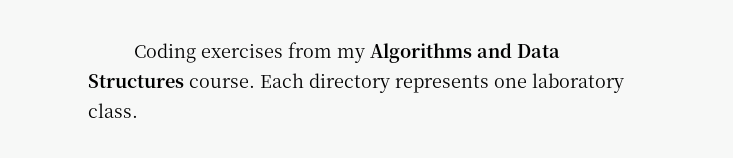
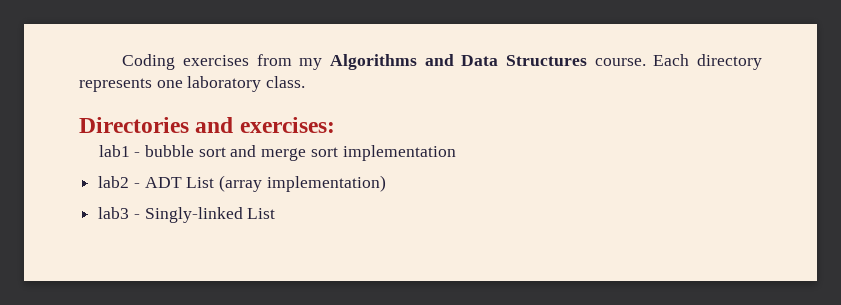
(138, 110) none -> [79,117,335,133] [98,145,456,161] [98,175,386,192] [98,207,276,223] // Directories and exercises: // lab1 - bubble sort and merge sort implementation // lab2 - ADT List (array implementation) // lab3 - Singly-linked List

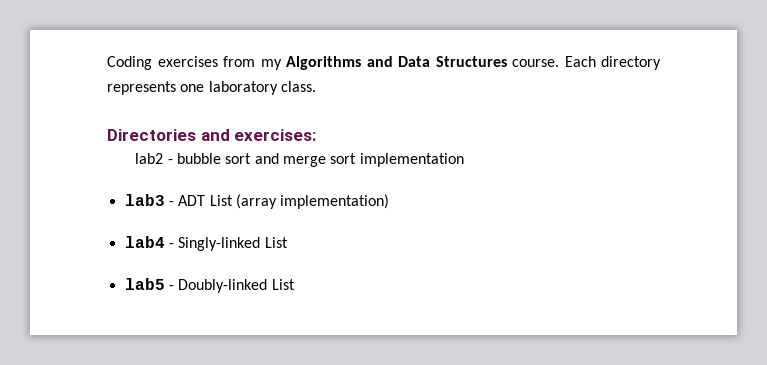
[98,145,130,157] lab1 -> [135,153,164,164] lab2
[98,176,130,188] lab2 -> [124,194,165,206] lab3
[98,207,130,219] lab3 -> [124,236,165,248] lab4
(276, 213) none -> [124,278,295,293] // lab5 - Doubly-linked List

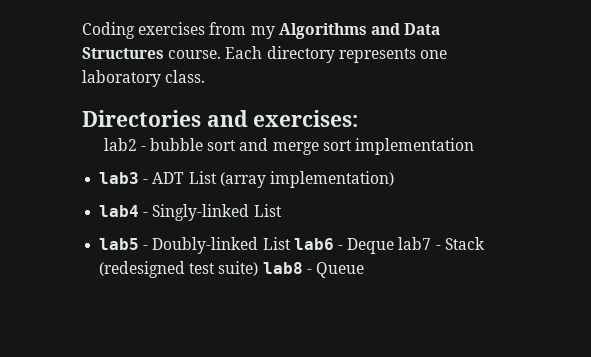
(295, 284) none -> [293,237,485,254] [99,261,364,278] lab6 - Deque lab7 - Stack (redesigned test suite) lab8 - Queue

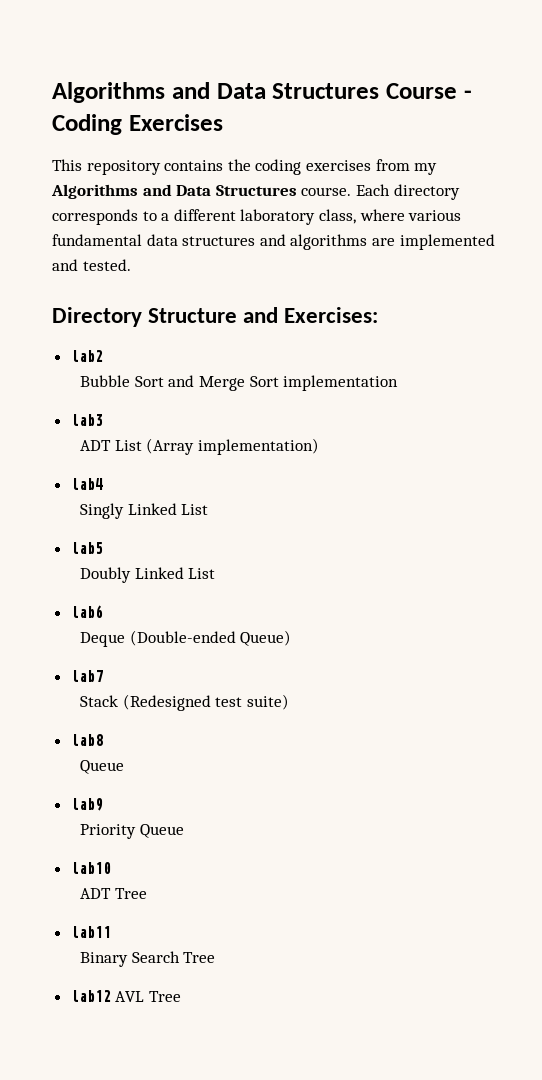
[82,22,135,39] Coding -> [52,82,472,103] [52,114,223,135] [52,159,302,175] Algorithms and Data Structures Course - Coding Exercises // This repository contains the coding
[338,48,447,63] [82,70,206,87] [82,110,359,127] [103,138,352,155] represents one laboratory class. // Directories and exercises: // lab2 - bubble sort and merge sort -> [52,209,462,225] [52,234,495,250] [52,259,131,271] [52,307,379,327] [70,350,103,362] [80,375,279,391] corresponds to a different laboratory class, where various fundamental data structures and algorithms are implemented and tested. // Directory Structure and Exercises: // lab2 // Bubble Sort and Merge Sort
[143,179,149,184] - -> (103, 420) //
[219,172,266,188] (array -> [146,438,195,455] (Array
[143,204,250,221] - Singly-linked -> [80,503,177,519] // Singly Linked
[143,237,291,254] - Doubly-linked List -> [80,567,216,583] // Doubly Linked List //
[337,237,485,254] [99,261,186,278] - Deque lab7 - Stack (redesigned -> [80,630,292,647] [70,670,103,682] [80,694,211,711] // Deque (Double-ended Queue) // lab7 // Stack (Redesigned
(259, 268) none -> (290, 702) //
[306,262,364,278] - Queue -> [80,760,125,774] [70,798,103,811] [80,824,184,839] [70,862,111,874] [80,888,147,899] [70,926,111,938] [80,951,216,967] [70,990,181,1002] // Queue // lab9 // Priority Queue // lab10 // ADT Tree // lab11 // Binary Search Tree // lab12 AVL Tree

